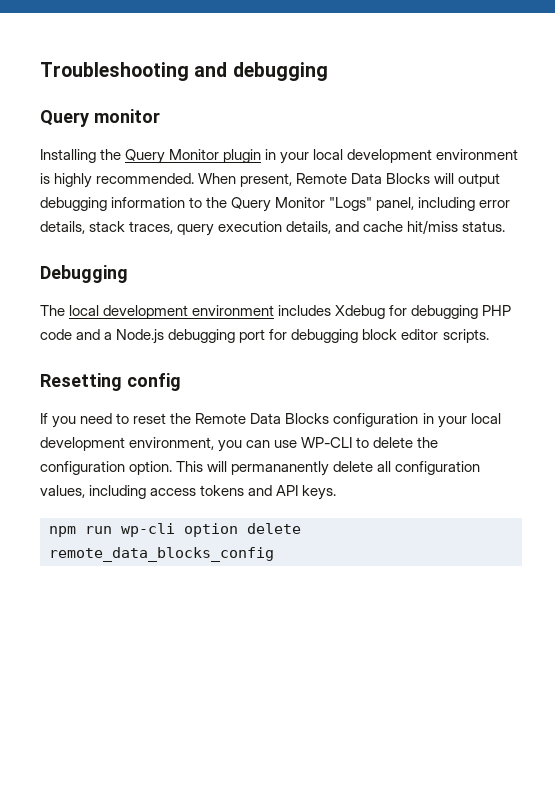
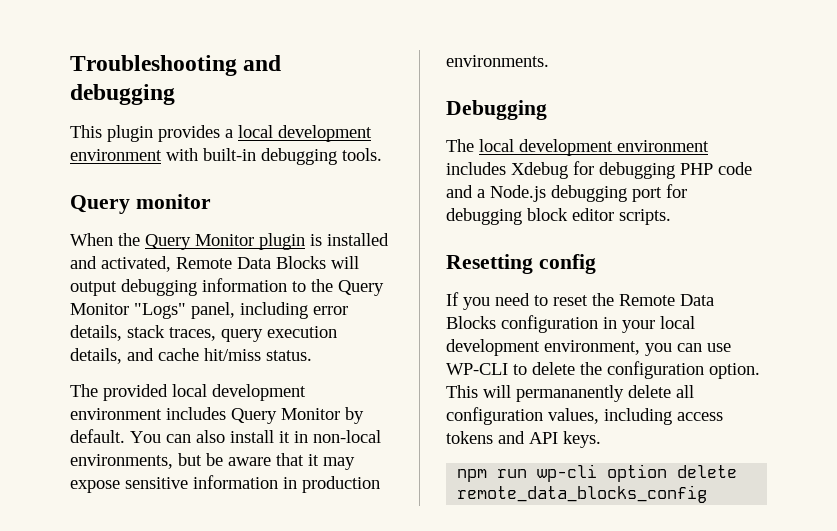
(328, 71) none -> [70,125,372,142] [70,148,382,165] // This plugin provides a local development environment with built-in debugging tools.
[40,149,96,163] Installing -> [70,233,113,246] When
[265,149,519,164] [40,173,293,188] in your local development environment is highly recommended. When present, -> [310,233,389,246] [70,256,171,272] is installed and activated,
(506, 226) none -> [70,384,306,401] [70,407,364,424] [70,429,381,443] [70,453,355,470] [70,475,380,493] [446,55,549,67] // The provided local development environment includes Query Monitor by default. You can also install it in non-local environments, but be aware that it may expose sensitive information in production environments.

